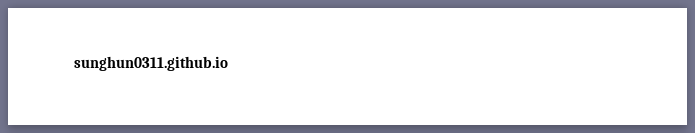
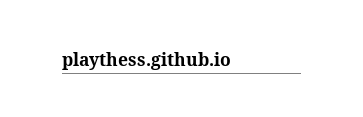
[74,56,228,71] sunghun0311.github.io -> [62,52,231,70] playthess.github.io

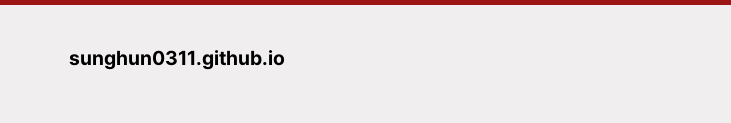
[62,52,231,70] playthess.github.io -> [69,50,285,70] sunghun0311.github.io

